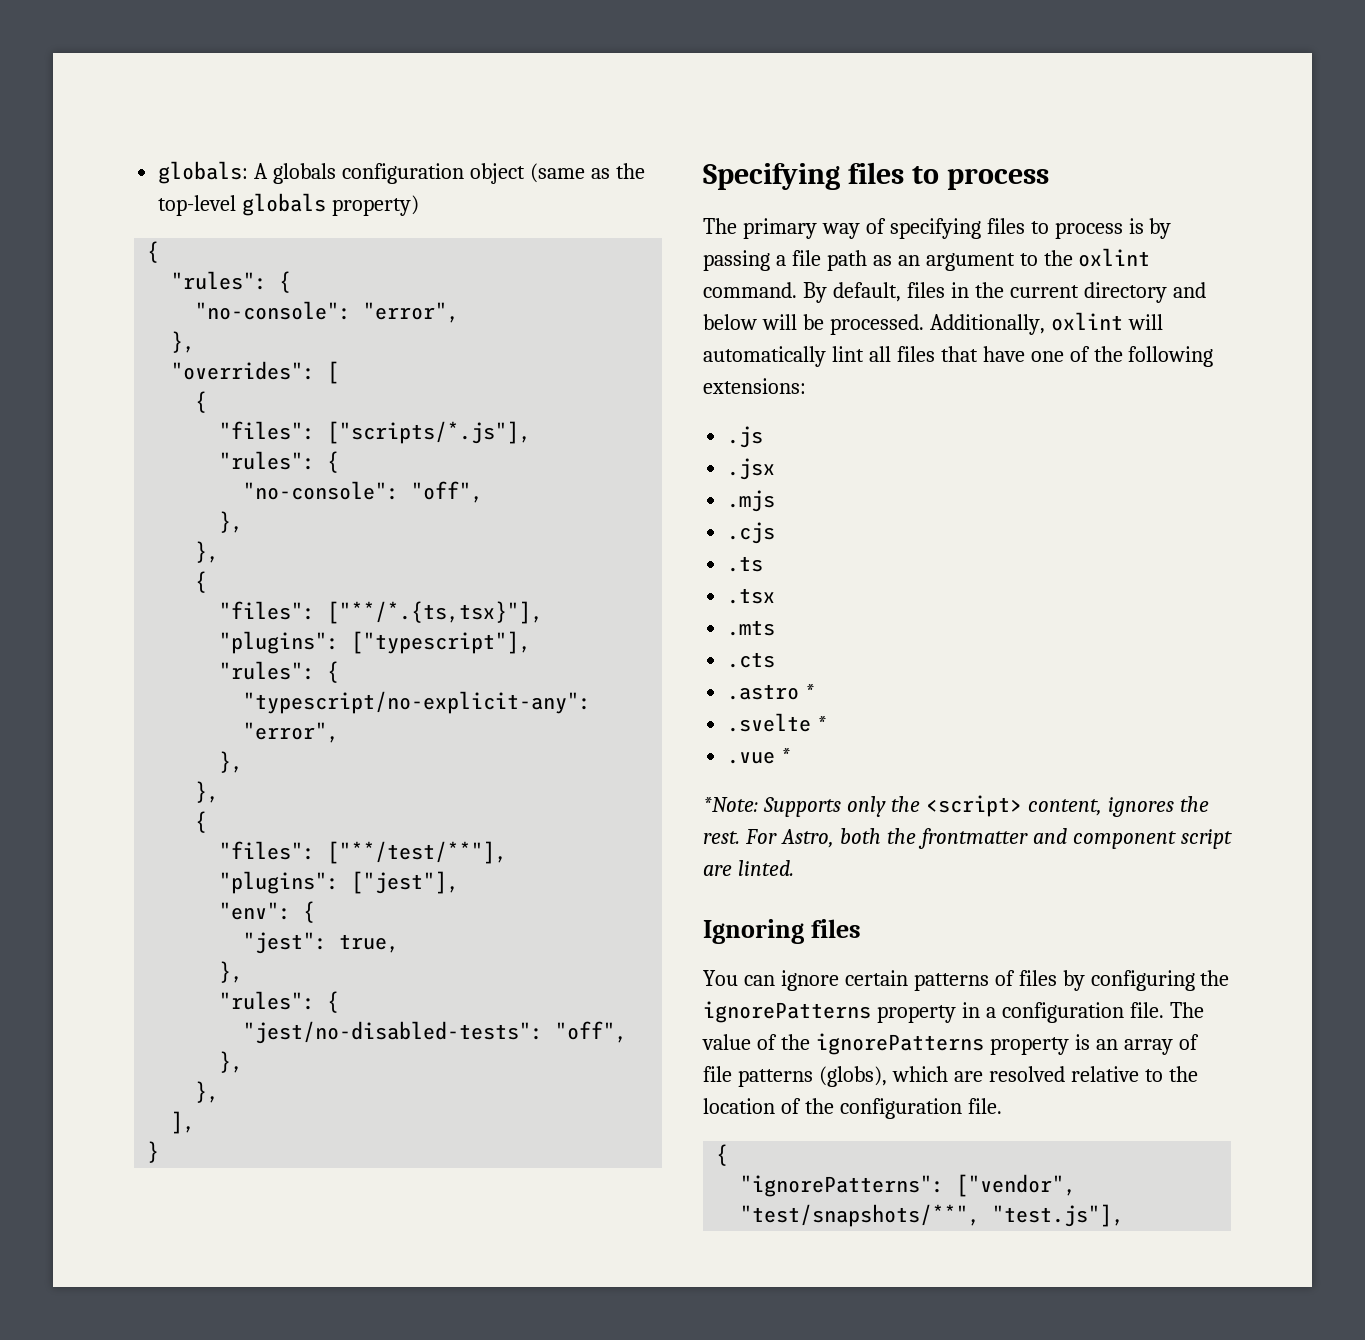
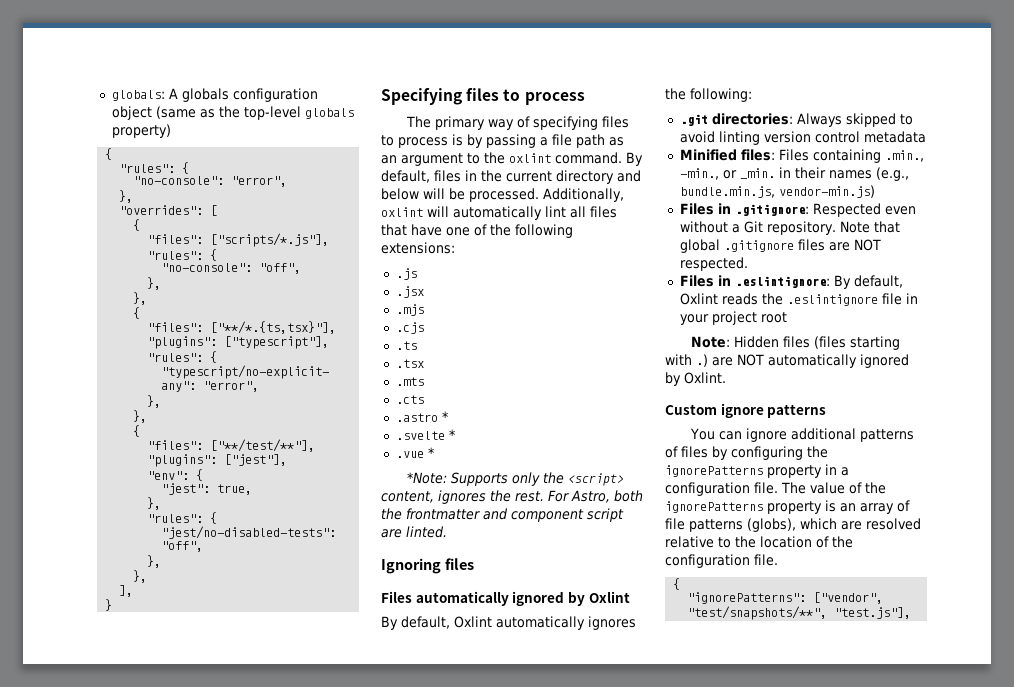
(861, 928) none -> [381,591,630,606] [381,616,636,630] [665,88,752,102] [679,113,913,127] [679,131,926,145] [679,149,924,163] [679,167,909,181] [679,185,875,198] [679,203,916,217] [679,221,900,235] [679,239,881,253] [679,257,748,271] [679,275,903,289] [679,293,918,306] [679,311,787,325] [690,336,900,350] [665,354,909,368] [665,372,726,386] [665,403,827,418] // Files automatically ignored by Oxlint // By default, Oxlint automatically ignores the following: // .git directories: Always skipped to avoid linting version control metadata // Minified files: Files containing .min., -min., or _min. in their names (e.g., bundle.min.js, vendor-min.js) // Files in .gitignore: Respected even without a Git repository. Note that global .gitignore files are NOT respected. // Files in .eslintignore: By default, Oxlint reads the .eslintignore file in your project root // Note: Hidden files (files starting with .) are NOT automatically ignored by Oxlint. // Custom ignore patterns
[844,970,908,986] certain -> [790,428,856,440] additional

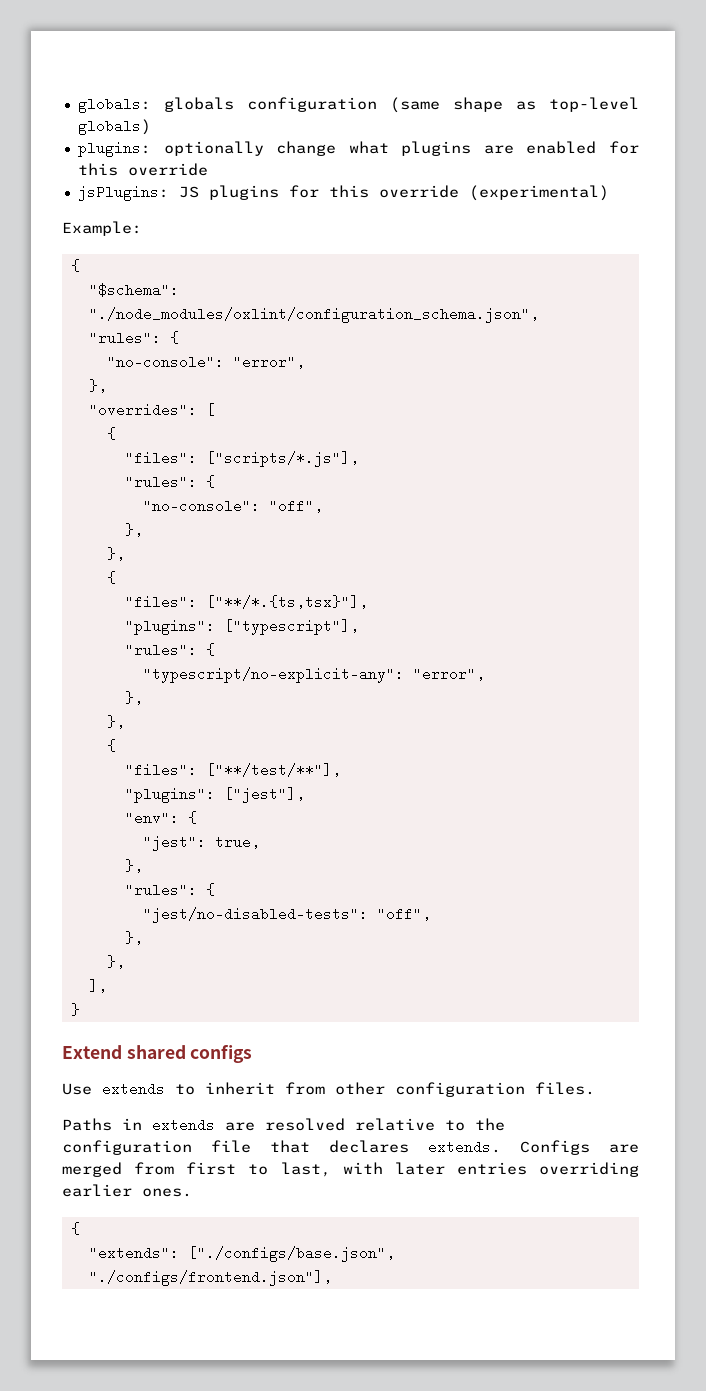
[168,88,178,99] A -> (151, 105) none
[111,106,354,120] [111,124,171,138] [105,148,113,160] object (same as the top-level globals property) // { -> [389,97,639,113] [77,119,151,135] [77,141,639,157] [77,163,208,176] [77,185,609,201] [62,221,142,236] [70,259,80,272] [88,283,179,297] [88,307,539,323] (same shape as top-level globals) // plugins: optionally change what plugins are enabled for this override // jsPlugins: JS plugins for this override (experimental) // Example: // { // "$schema": "./node_modules/oxlint/configuration_schema.json",
[381,88,585,105] [405,116,629,130] [381,134,624,148] [381,152,643,166] [381,170,641,184] [381,188,624,202] [381,206,617,220] [381,224,573,238] [381,242,455,254] [395,268,417,280] [395,286,424,298] [395,304,424,316] [395,322,424,334] [395,341,417,350] [395,359,424,368] [395,377,424,386] [395,395,424,404] [395,411,448,422] [395,429,455,440] [395,447,434,458] [406,472,624,486] [381,490,643,504] [381,508,624,522] [381,526,447,538] [381,558,474,574] [381,591,630,606] [381,616,636,630] [665,88,752,102] [679,113,913,127] [679,131,926,145] [679,149,924,163] [679,167,909,181] [679,185,875,198] [679,203,916,217] [679,221,900,235] [679,239,881,253] [679,257,748,271] [679,275,903,289] [679,293,918,306] [679,311,787,325] [690,336,900,350] [665,354,909,368] [665,372,726,386] [665,403,827,418] [689,428,914,442] [665,446,828,460] [665,464,849,478] [665,482,886,496] [665,500,910,514] [665,518,837,532] Specifying files to process // The primary way of specifying files to process is by passing a file path as an argument to the oxlint command. By default, files in the current directory and below will be processed. Additionally, oxlint will automatically lint all files that have one of the following extensions: // .js // .jsx // .mjs // .cjs // .ts // .tsx // .mts // .cts // .astro * // .svelte * // .vue * // *Note: Supports only the <script> content, ignores the rest. For Astro, both the frontmatter and component script are linted. // Ignoring files // Files automatically ignored by Oxlint // By default, Oxlint automatically ignores the following: // .git directories: Always skipped to avoid linting version control metadata // Minified files: Files containing .min., -min., or _min. in their names (e.g., bundle.min.js, vendor-min.js) // Files in .gitignore: Respected even without a Git repository. Note that global .gitignore files are NOT respected. // Files in .eslintignore: By default, Oxlint reads the .eslintignore file in your project root // Note: Hidden files (files starting with .) are NOT automatically ignored by Oxlint. // Custom ignore patterns // You can ignore additional patterns of files by configuring the ignorePatterns property in a configuration file. The value of the ignorePatterns property is an array of file patterns (globs), which -> [62,1044,253,1063] [62,1082,595,1097] [62,1118,215,1132] Extend shared configs // Use extends to inherit from other configuration files. // Paths in extends
[760,536,853,548] [665,554,778,568] [673,578,681,590] [687,592,884,604] [687,606,912,620] location of the configuration file. // { // "ignorePatterns": ["vendor", "test/snapshots/**", "test.js"], -> [62,1140,639,1155] [62,1162,639,1177] [62,1184,192,1197] [70,1222,80,1235] [88,1246,395,1262] [88,1270,332,1286] configuration file that declares extends. Configs are merged from first to last, with later entries overriding earlier ones. // { // "extends": ["./configs/base.json", "./configs/frontend.json"],

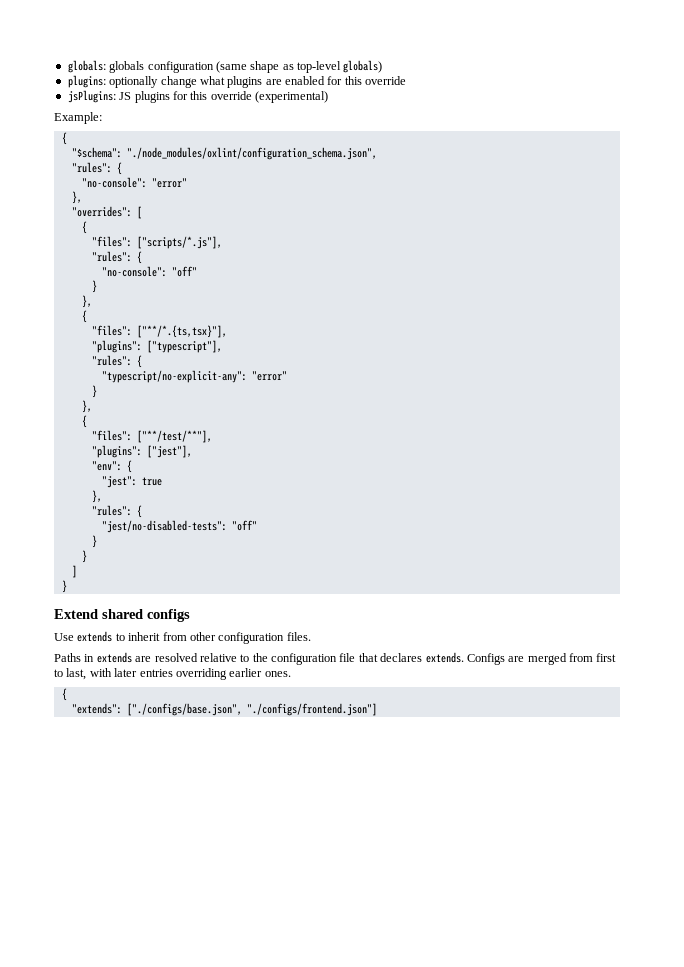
[232,355,305,369] "error", -> [151,178,187,188] "error"
[268,499,323,513] [124,523,143,537] "off", // }, -> [171,266,197,277] [91,280,97,293] "off" // }
[412,667,485,681] [124,691,143,705] "error", // }, -> [251,371,287,381] [91,385,97,398] "error" // }
[214,835,260,849] true, -> [141,477,162,486] true
[376,907,431,921] [124,931,143,945] [106,955,125,969] [88,979,107,993] "off", // }, // }, // ], -> [231,520,257,531] [91,535,97,548] [81,550,87,563] [71,565,77,578] "off" // } // } // ]
[88,1270,332,1286] "./configs/frontend.json"], -> [246,703,377,716] "./configs/frontend.json"]

